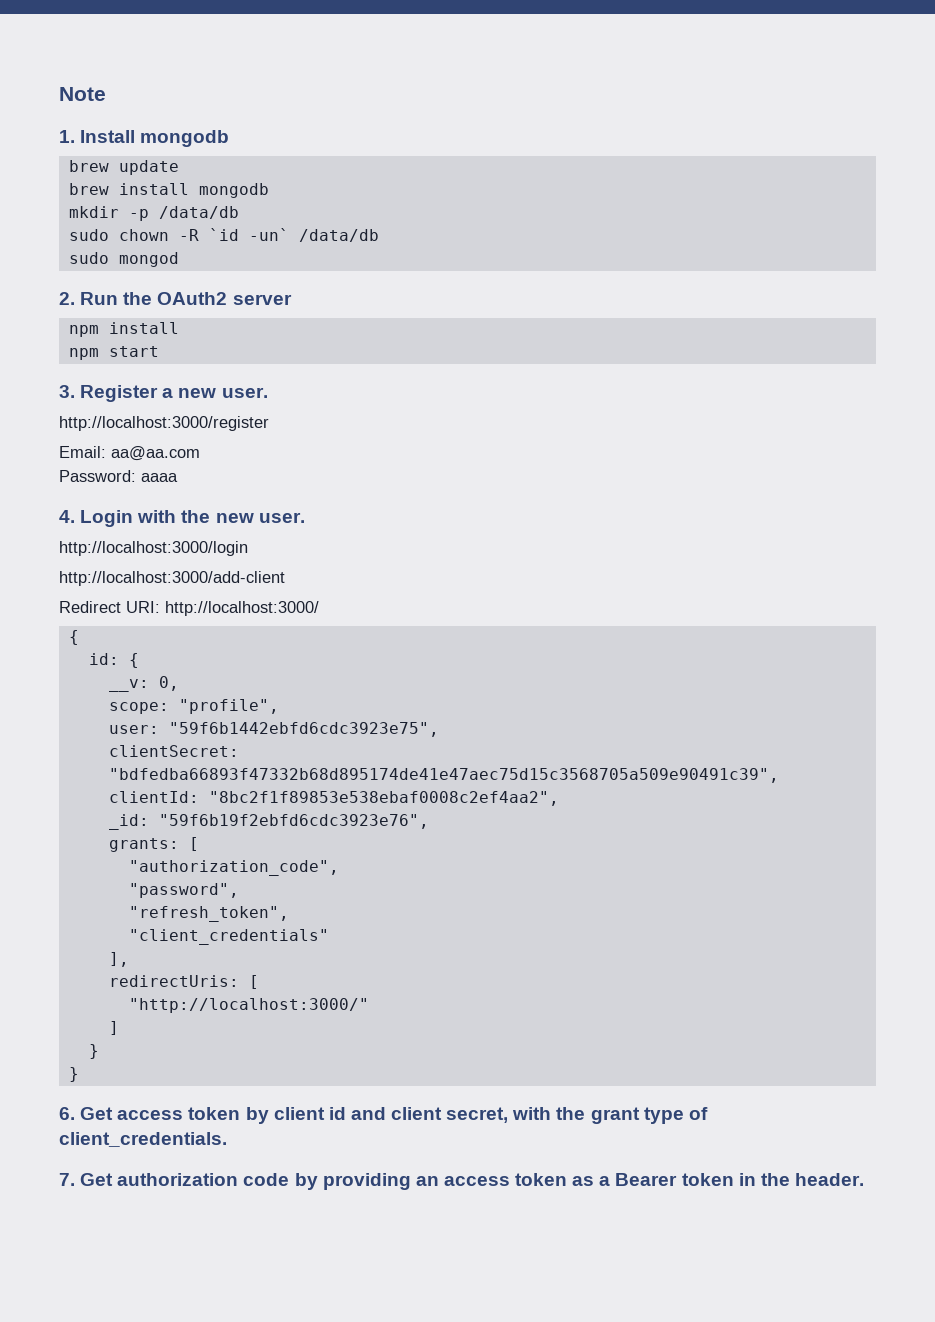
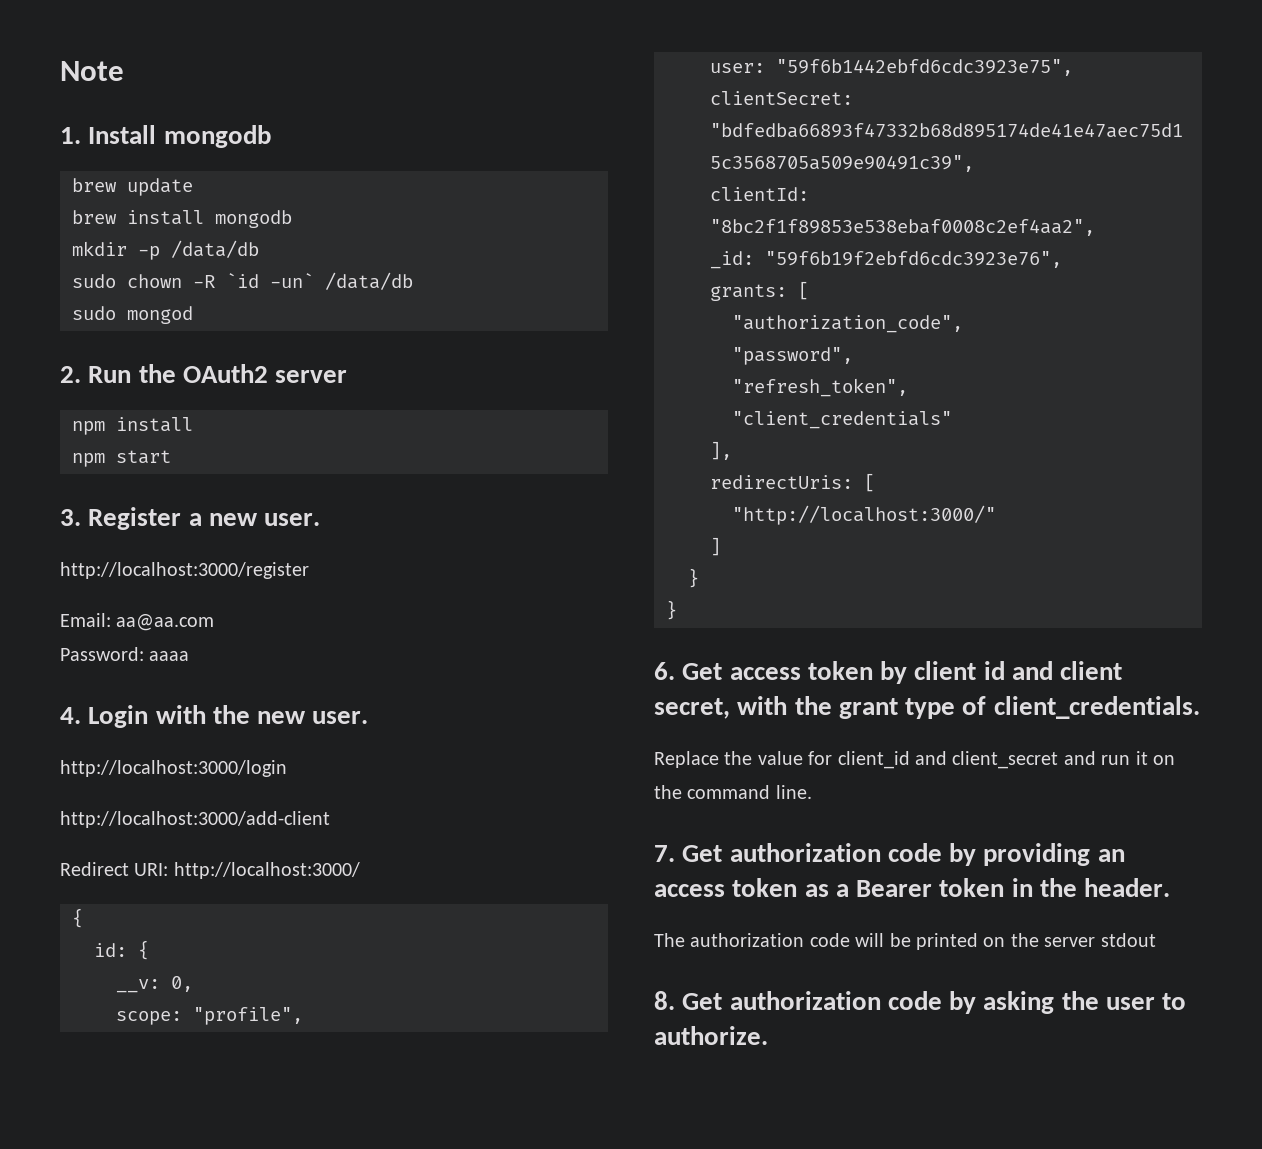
(227, 1139) none -> [654,751,1175,769] [654,785,812,799] // Replace the value for client_id and client_secret and run it on the command line.
(864, 1179) none -> [654,933,1156,950] [654,991,1187,1014] [654,1026,768,1045] // The authorization code will be printed on the server stdout // 8. Get authorization code by asking the user to authorize.

